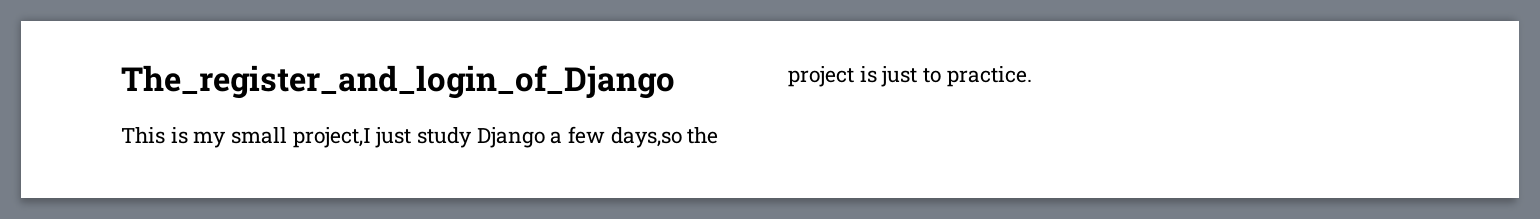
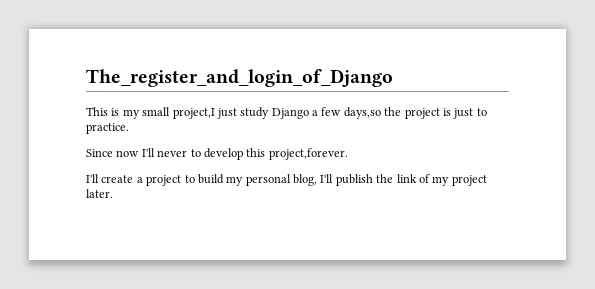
(1032, 76) none -> [86,148,348,160] [86,174,487,186] [86,189,113,198] // Since now I'll never to develop this project,forever. // I'll create a project to build my personal blog, I'll publish the link of my project later.

